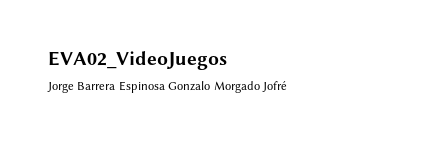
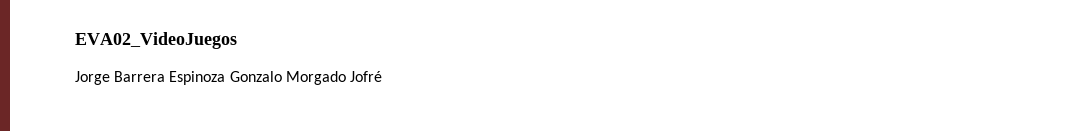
[118,81,165,93] Espinosa -> [169,71,226,85] Espinoza

